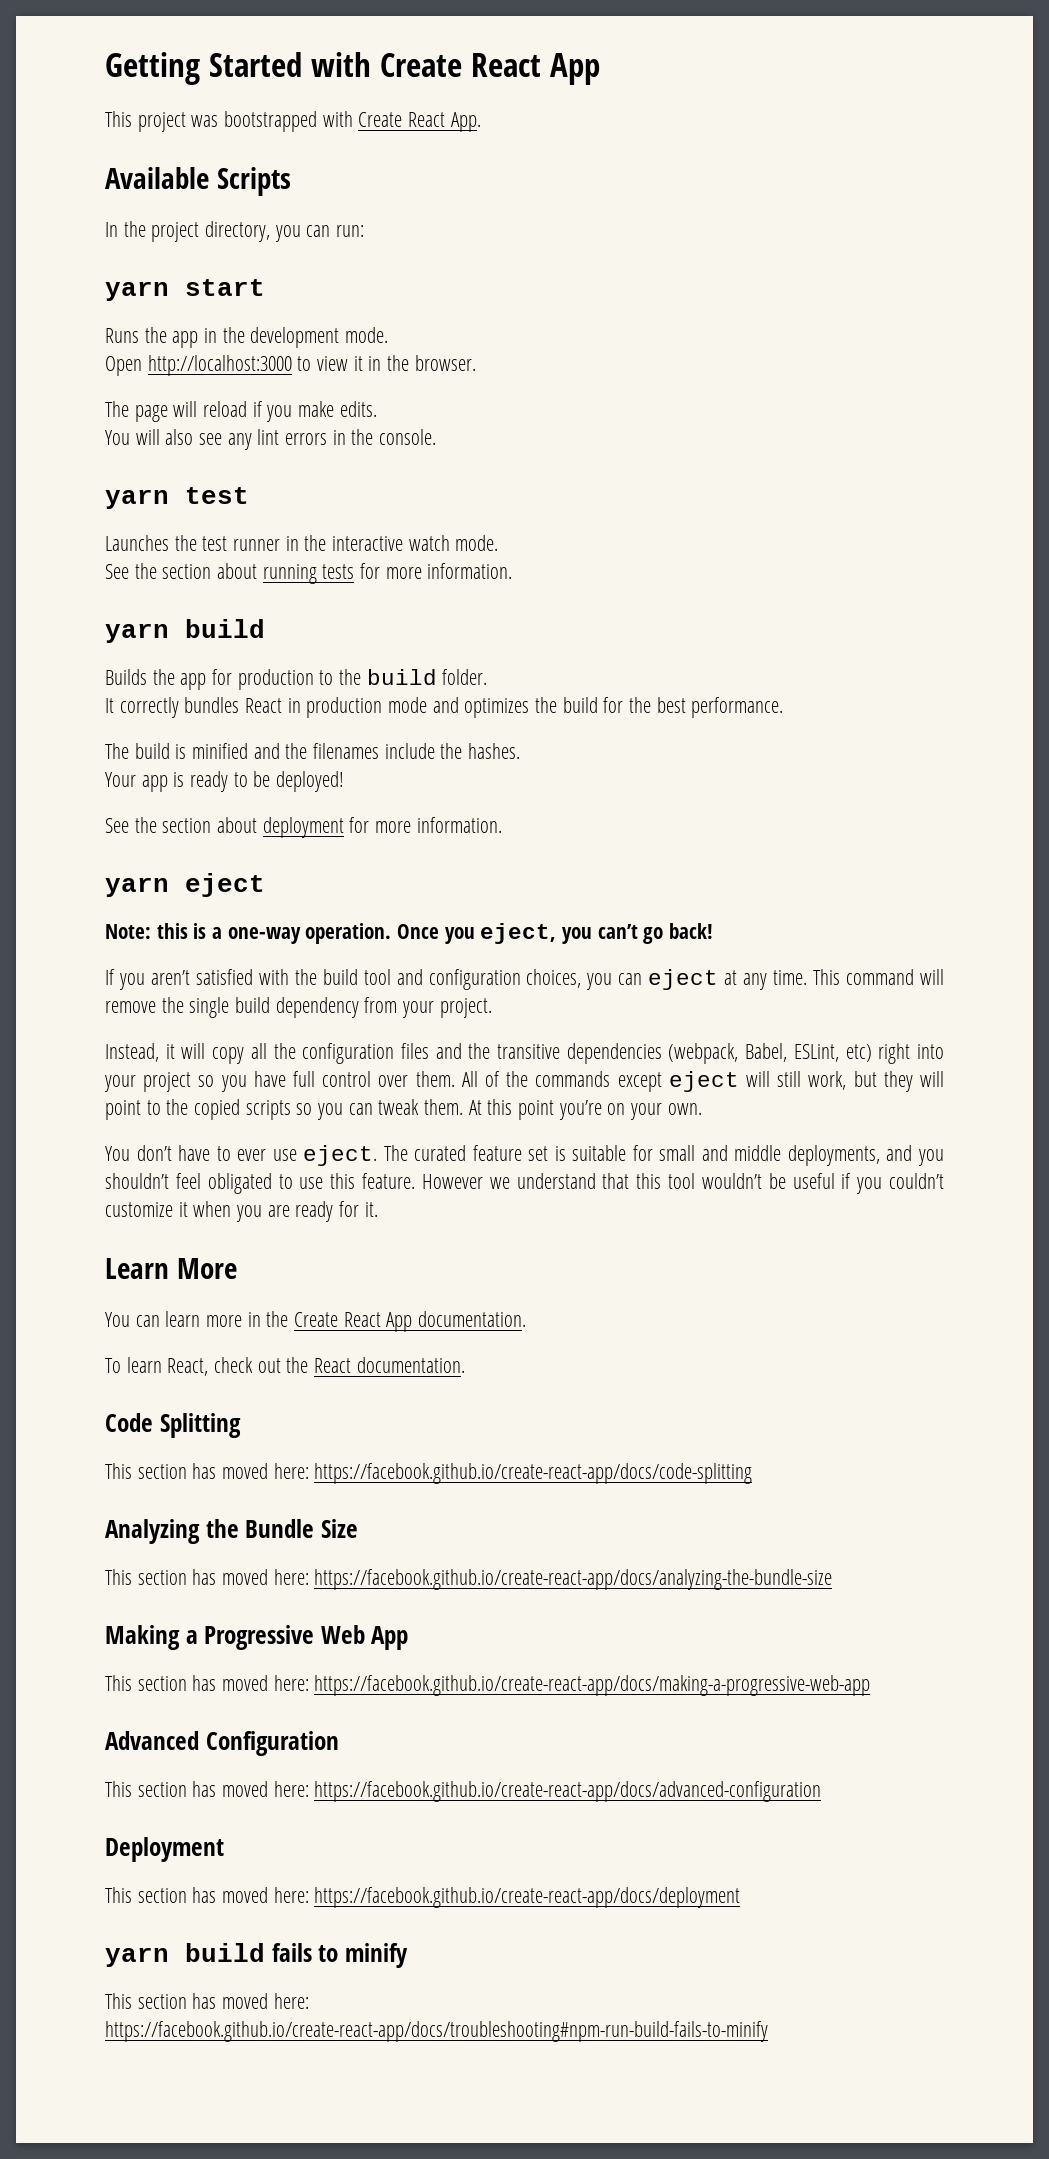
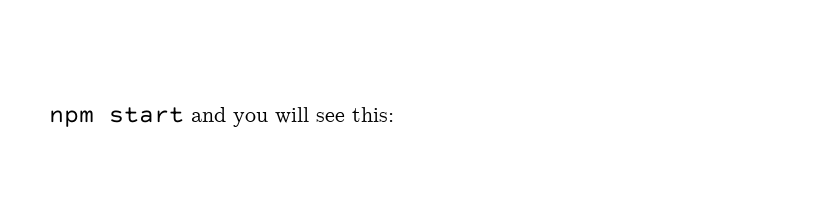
[105,52,600,85] [105,111,481,132] [105,167,291,196] [105,221,365,242] [105,279,265,301] [105,327,389,348] [105,355,476,376] [105,401,377,422] [105,429,437,450] [105,487,249,509] [105,535,499,551] [105,563,513,584] [105,619,265,643] [105,669,488,690] [105,697,784,718] [105,743,521,759] [105,771,345,792] [105,817,502,838] [105,873,265,897] [105,923,714,944] [105,969,944,990] [105,997,492,1018] [105,1043,945,1064] [104,1071,945,1092] [105,1099,702,1120] [105,1145,944,1166] [105,1173,945,1194] [105,1201,378,1222] [105,1258,237,1279] [105,1311,527,1332] [105,1357,465,1376] [105,1413,241,1438] [105,1463,753,1484] [105,1519,358,1544] [105,1569,833,1590] [105,1625,409,1650] [105,1675,871,1696] [105,1731,339,1756] [105,1781,822,1802] [105,1837,224,1862] [105,1887,741,1908] [105,1943,408,1968] [105,1993,309,2009] [105,2021,768,2042] Getting Started with Create React App // This project was bootstrapped with Create React App. // Available Scripts // In the project directory, you can run: // yarn start // Runs the app in the development mode. // Open http://localhost:3000 to view it in the browser. // The page will reload if you make edits. // You will also see any lint errors in the console. // yarn test // Launches the test runner in the interactive watch mode. // See the section about running tests for more information. // yarn build // Builds the app for production to the build folder. // It correctly bundles React in production mode and optimizes the build for the best performance. // The build is minified and the filenames include the hashes. // Your app is ready to be deployed! // See the section about deployment for more information. // yarn eject // Note: this is a one-way operation. Once you eject, you can’t go back! // If you aren’t satisfied with the build tool and configuration choices, you can eject at any time. This command will remove the single build dependency from your project. // Instead, it will copy all the configuration files and the transitive dependencies (webpack, Babel, ESLint, etc) right into your project so you have full control over them. All of the commands except eject will still work, but they will point to the copied scripts so you can tweak them. At this point you’re on your own. // You don’t have to ever use eject. The curated feature set is suitable for small and middle deployments, and you shouldn’t feel obligated to use this feature. However we understand that this tool wouldn’t be useful if you couldn’t customize it when you are ready for it. // Learn More // You can learn more in the Create React App documentation. // To learn React, check out the React documentation. // Code Splitting // This section has moved here: https://facebook.github.io/create-react-app/docs/code-splitting // Analyzing the Bundle Size // This section has moved here: https://facebook.github.io/create-react-app/docs/analyzing-the-bundle-size // Making a Progressive Web App // This section has moved here: https://facebook.github.io/create-react-app/docs/making-a-progressive-web-app // Advanced Configuration // This section has moved here: https://facebook.github.io/create-react-app/docs/advanced-configuration // Deployment // This section has moved here: https://facebook.github.io/create-react-app/docs/deployment // yarn build fails to minify // This section has moved here: https://facebook.github.io/create-react-app/docs/troubleshooting#npm-run-build-fails-to-minify -> [49,107,394,127] npm start and you will see this:

